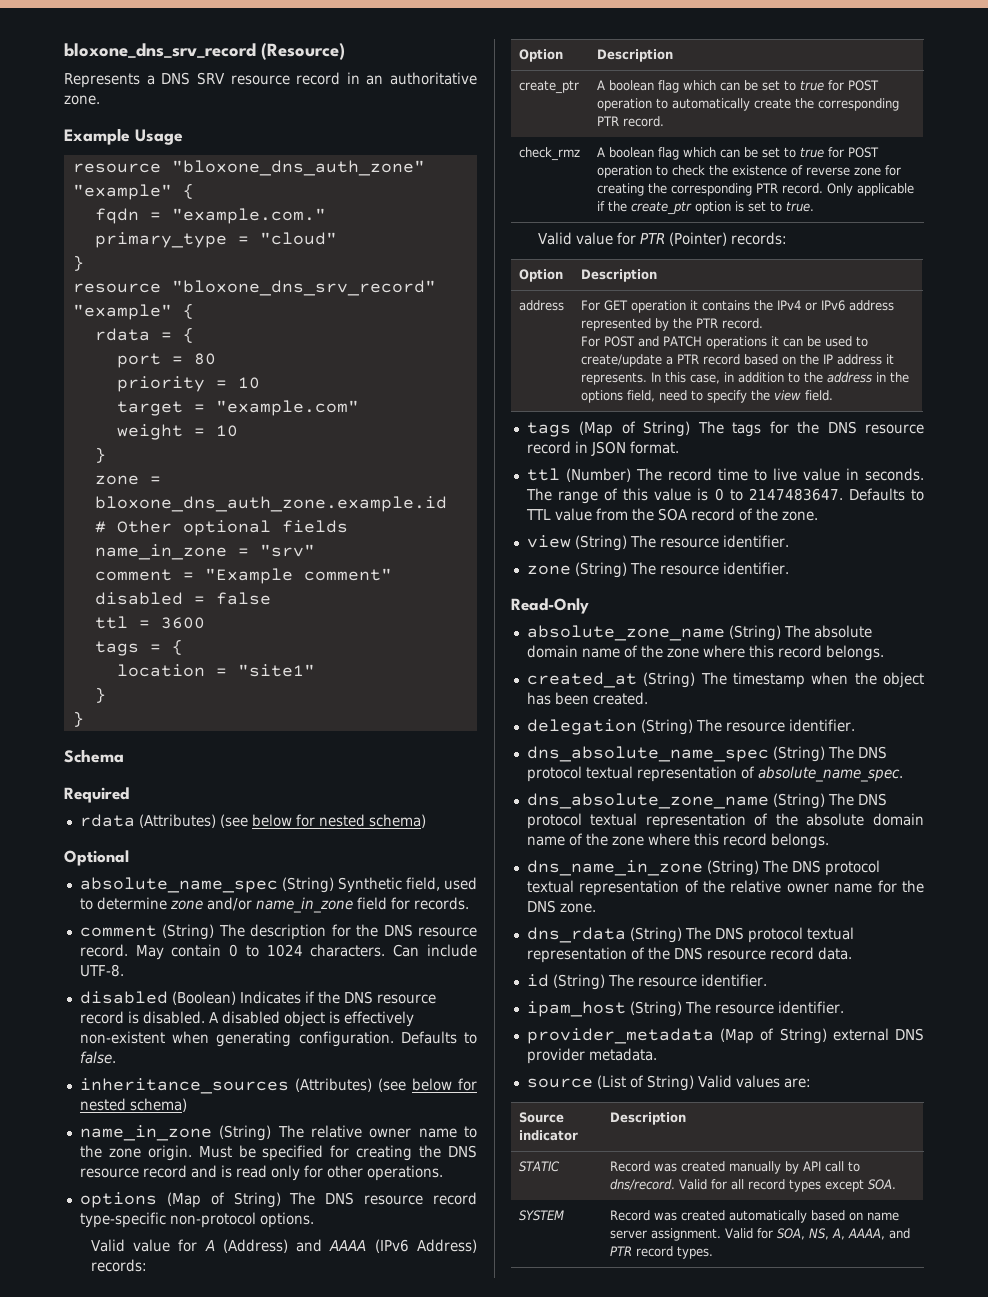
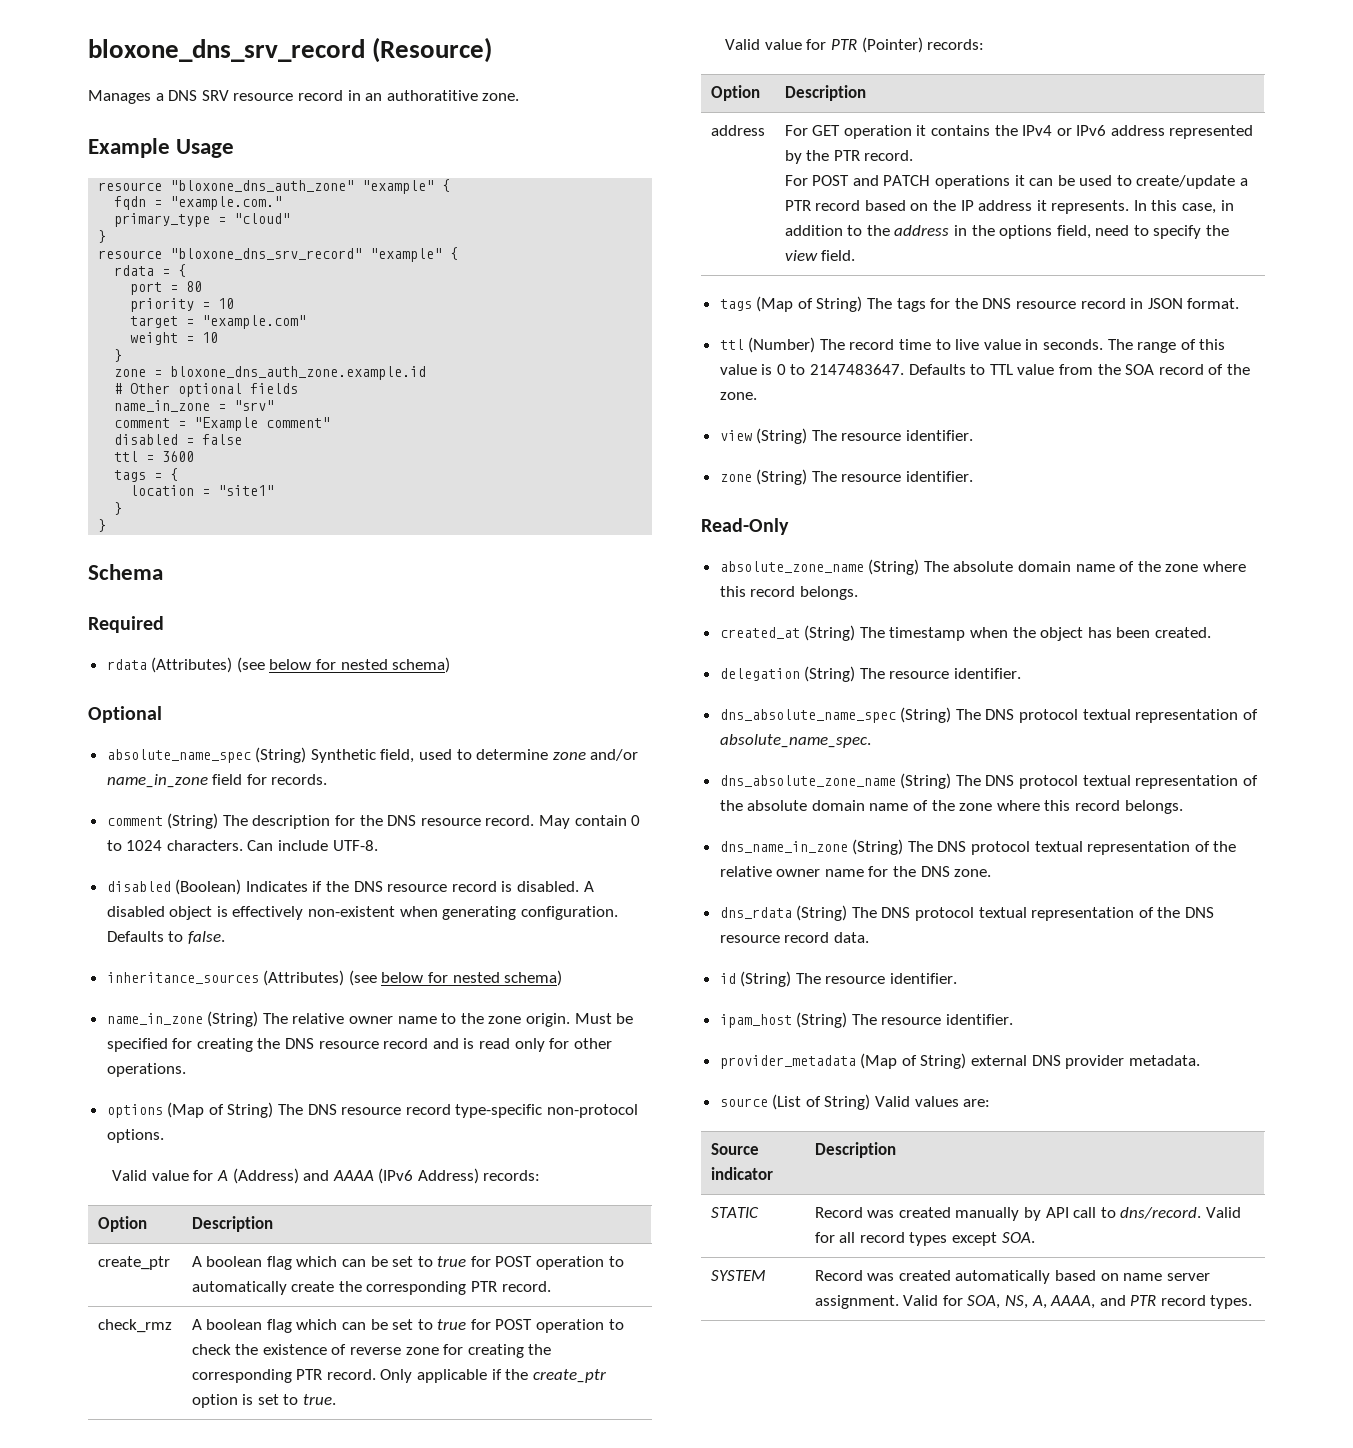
[64,73,140,88] Represents -> [88,90,151,104] Manages
[390,72,477,85] authoritative -> [386,90,478,101] authoratitive

